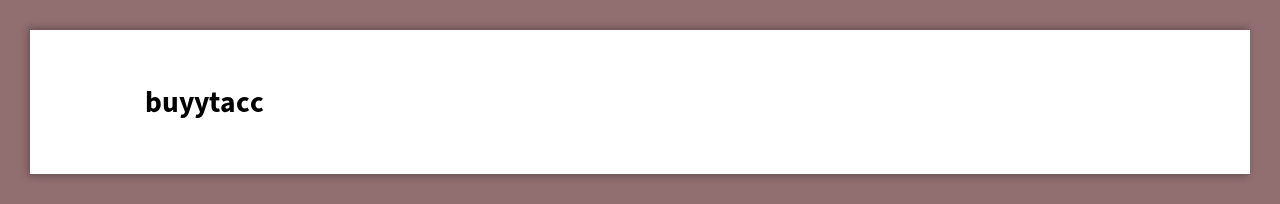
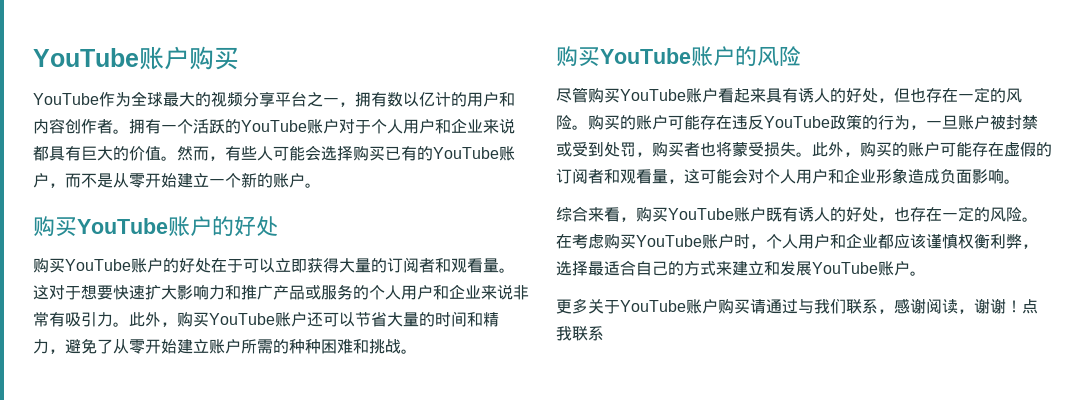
[145,91,264,118] buyytacc -> [33,46,239,70] [33,91,515,107] [33,118,515,134] [33,145,515,161] [33,172,321,188] [33,216,278,237] [33,257,515,273] [33,284,529,300] [33,311,499,327] [33,339,417,354] [556,46,801,67] [556,87,1022,103] [556,114,1038,130] [556,141,1052,157] [556,168,1020,184] [556,206,1038,222] [556,233,1038,249] [556,260,926,276] [556,298,1038,314] [556,326,604,341] YouTube账户购买 // YouTube作为全球最大的视频分享平台之一，拥有数以亿计的用户和内容创作者。拥有一个活跃的YouTube账户对于个人用户和企业来说都具有巨大的价值。然而，有些人可能会选择购买已有的YouTube账户，而不是从零开始建立一个新的账户。 // 购买YouTube账户的好处 // 购买YouTube账户的好处在于可以立即获得大量的订阅者和观看量。这对于想要快速扩大影响力和推广产品或服务的个人用户和企业来说非常有吸引力。此外，购买YouTube账户还可以节省大量的时间和精力，避免了从零开始建立账户所需的种种困难和挑战。 // 购买YouTube账户的风险 // 尽管购买YouTube账户看起来具有诱人的好处，但也存在一定的风险。购买的账户可能存在违反YouTube政策的行为，一旦账户被封禁或受到处罚，购买者也将蒙受损失。此外，购买的账户可能存在虚假的订阅者和观看量，这可能会对个人用户和企业形象造成负面影响。 // 综合来看，购买YouTube账户既有诱人的好处，也存在一定的风险。在考虑购买YouTube账户时，个人用户和企业都应该谨慎权衡利弊，选择最适合自己的方式来建立和发展YouTube账户。 // 更多关于YouTube账户购买请通过与我们联系，感谢阅读，谢谢！点我联系

